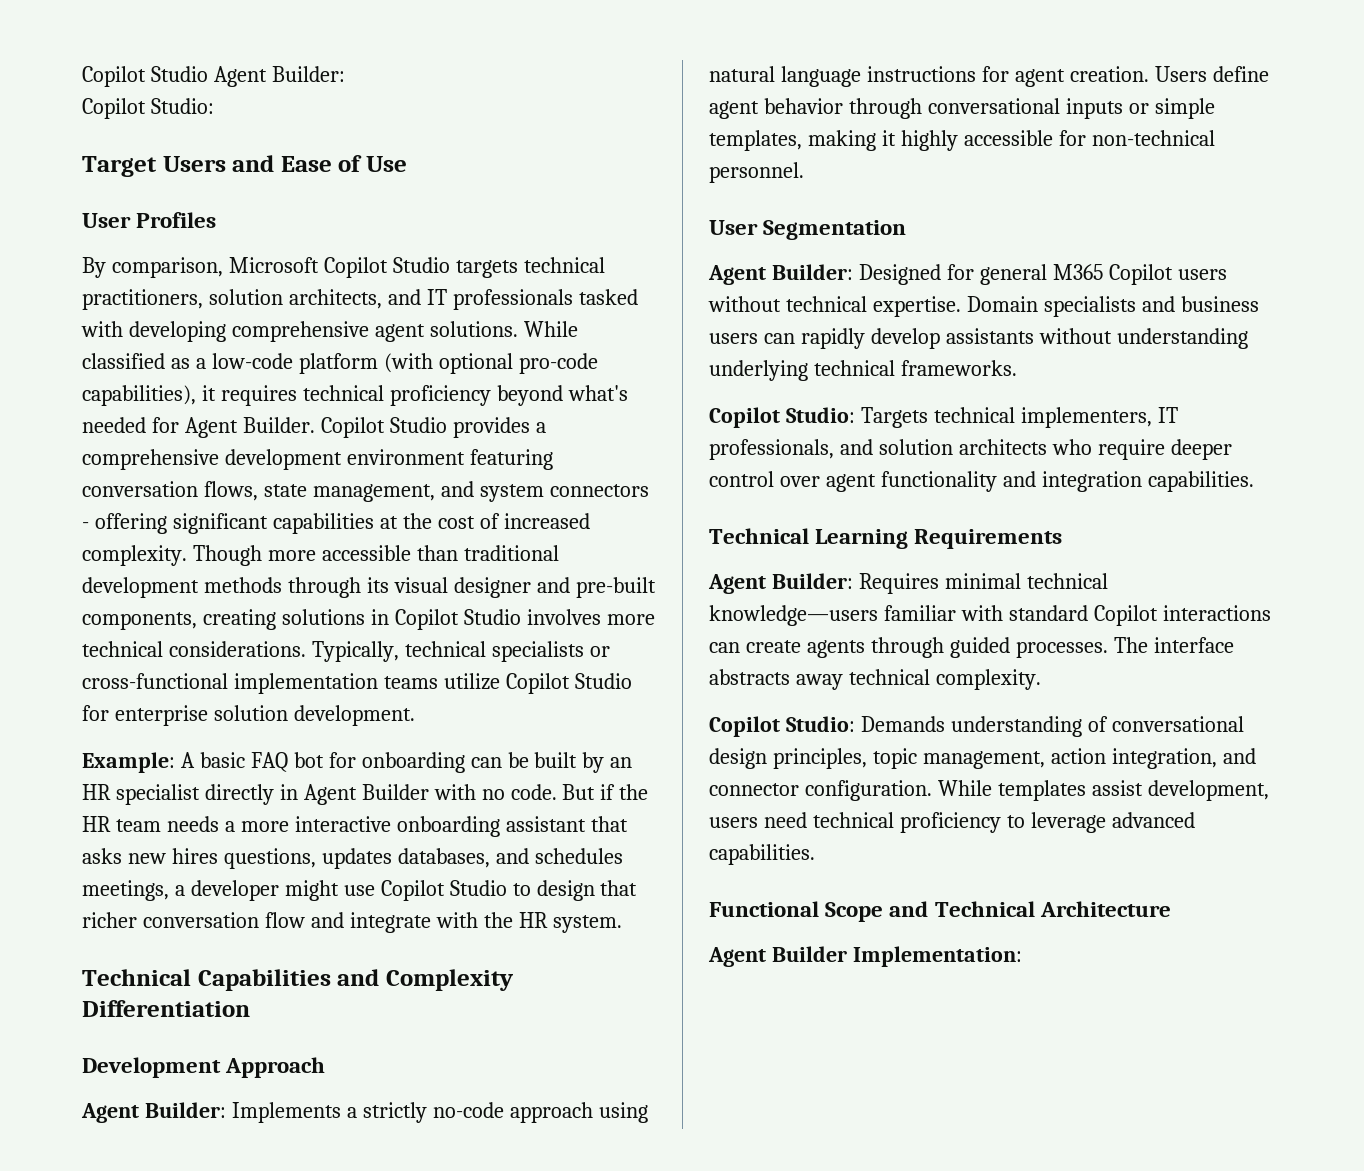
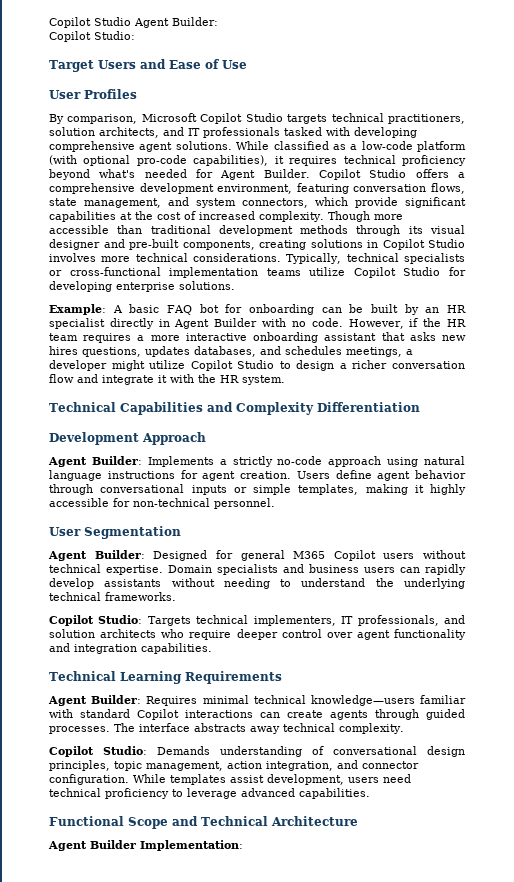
[452,417,530,438] provides -> [415,169,449,178] offers
[346,449,465,465] environment -> [217,184,293,194] environment,
[549,484,649,497] [82,513,167,534] connectors - offering -> [242,197,398,208] connectors, which provide
[114,705,415,726] enterprise solution development. -> [49,281,235,292] developing enterprise solutions.
[562,784,596,800] But -> [348,319,404,329] However,
[166,816,219,832] needs -> [83,333,132,343] requires
[343,885,375,896] use -> [149,360,186,369] utilize
[600,880,638,896] that -> [339,363,347,369] a
(431, 922) none -> [158,375,167,383] it
[1116,328,1248,349] understanding -> [223,578,394,589] needing to understand the

